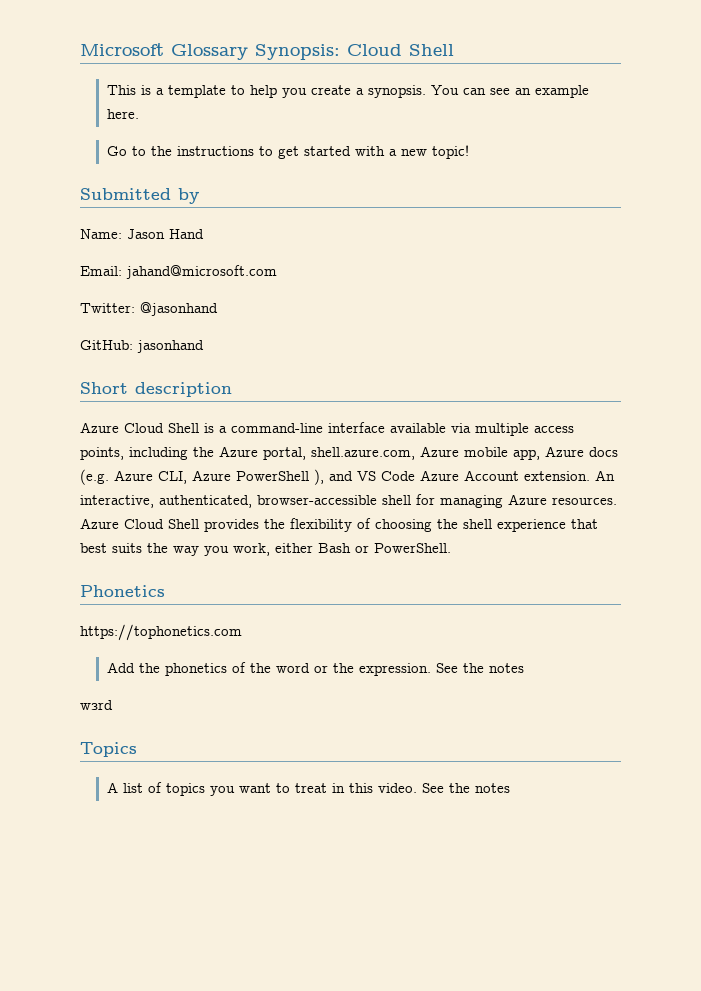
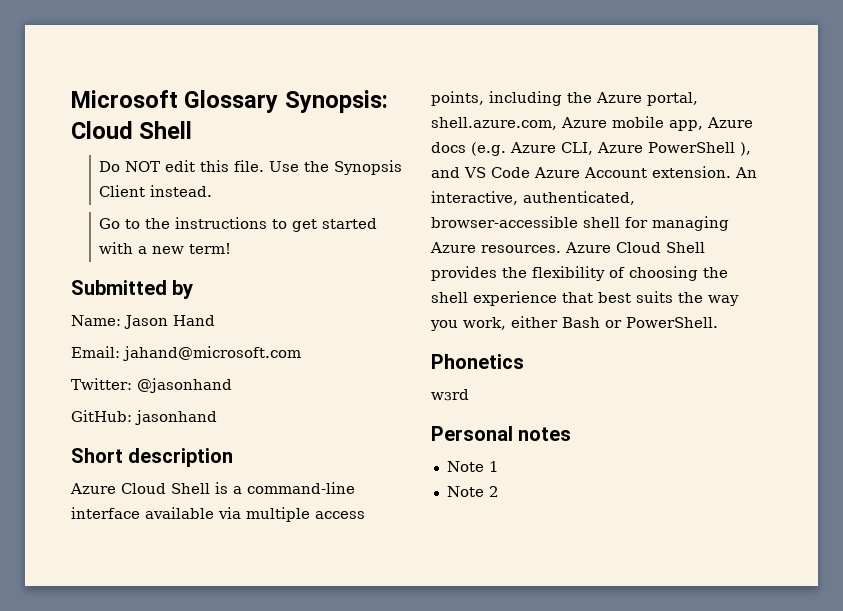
[106,85,589,98] [106,109,139,119] This is a template to help you create a synopsis. You can see an example here. -> [99,160,403,175] [99,185,213,197] Do NOT edit this file. Use the Synopsis Client instead.
[431,145,469,159] topic! -> [189,243,232,254] term!
[80,624,242,641] [106,662,524,676] [80,700,113,710] [80,742,137,757] [106,782,510,796] https://tophonetics.com // Add the phonetics of the word or the expression. See the notes // wɜrd // Topics // A list of topics you want to treat in this video. See the notes -> [431,389,469,401] [431,426,572,441] [446,461,499,472] [446,486,499,497] wɜrd // Personal notes // Note 1 // Note 2

